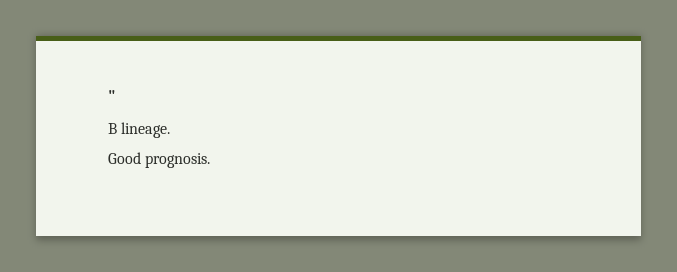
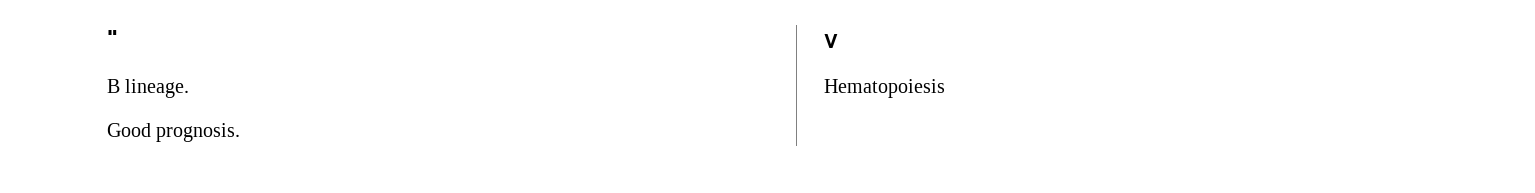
(211, 160) none -> [824,34,838,48] [824,79,945,98] // v // Hematopoiesis

